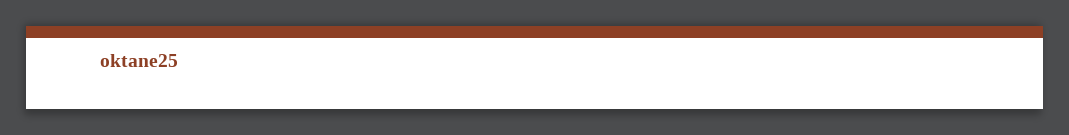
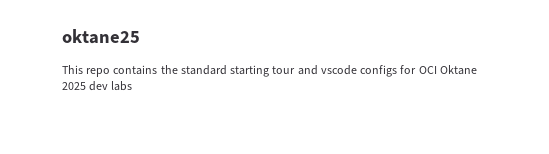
(178, 60) none -> [62,65,477,77] [62,81,133,91] // This repo contains the standard starting tour and vscode configs for OCI Oktane 2025 dev labs

